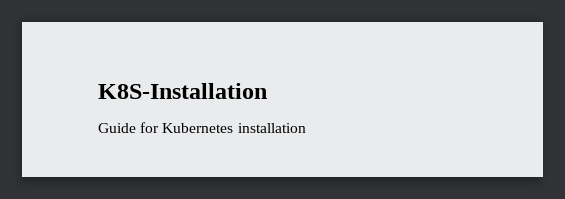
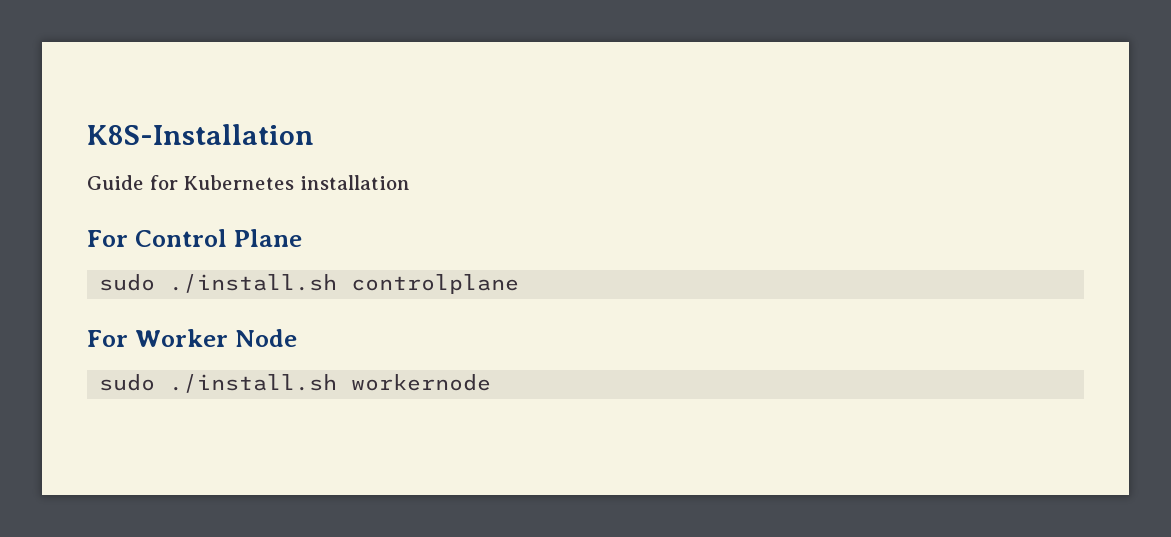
(306, 128) none -> [87,229,302,247] [99,274,520,294] [87,329,297,347] [99,374,492,393] // For Control Plane // sudo ./install.sh controlplane // For Worker Node // sudo ./install.sh workernode

